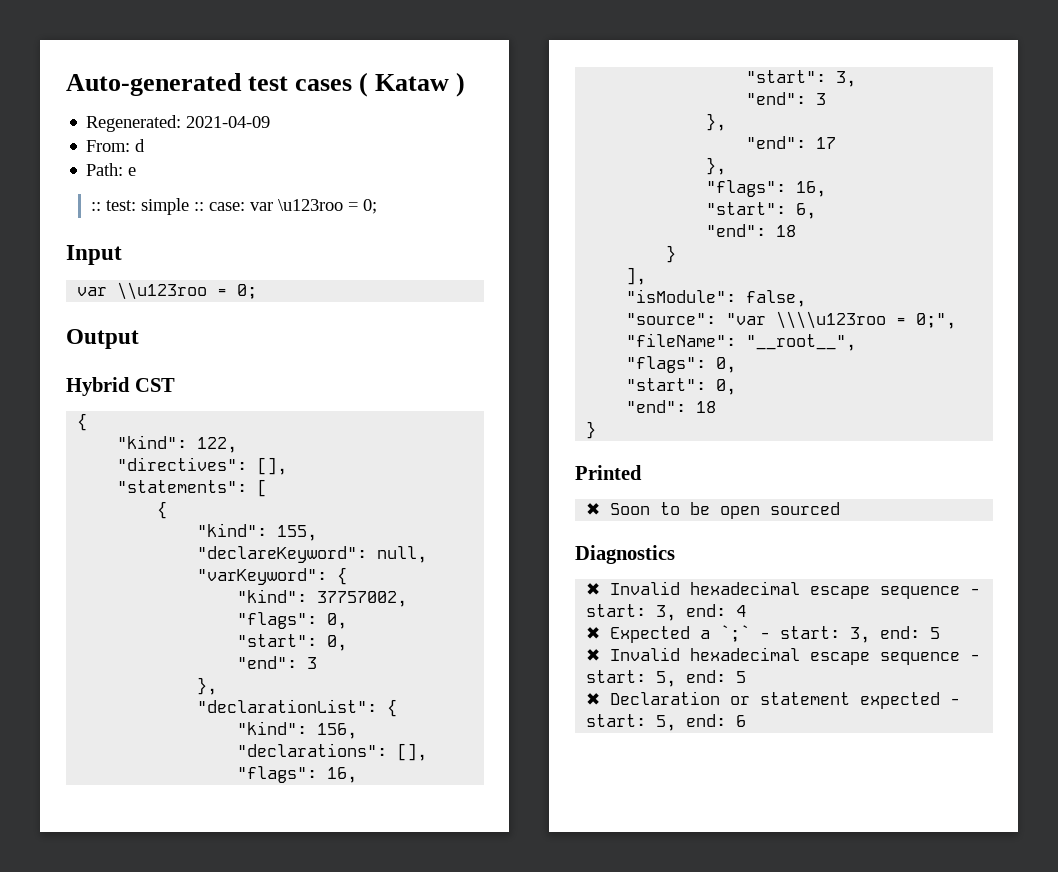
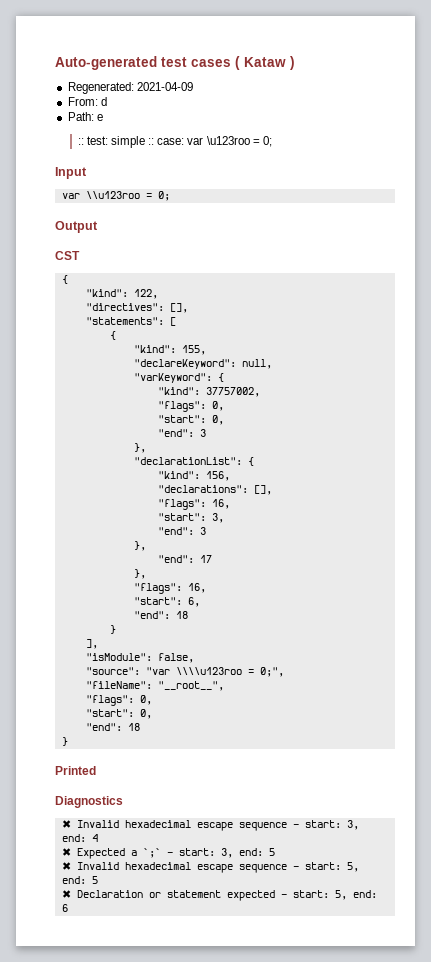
[66,377,130,396] Hybrid -> (98, 227) none
[586,502,841,519] // ✖ Soon to be open sourced -> (96, 770) none

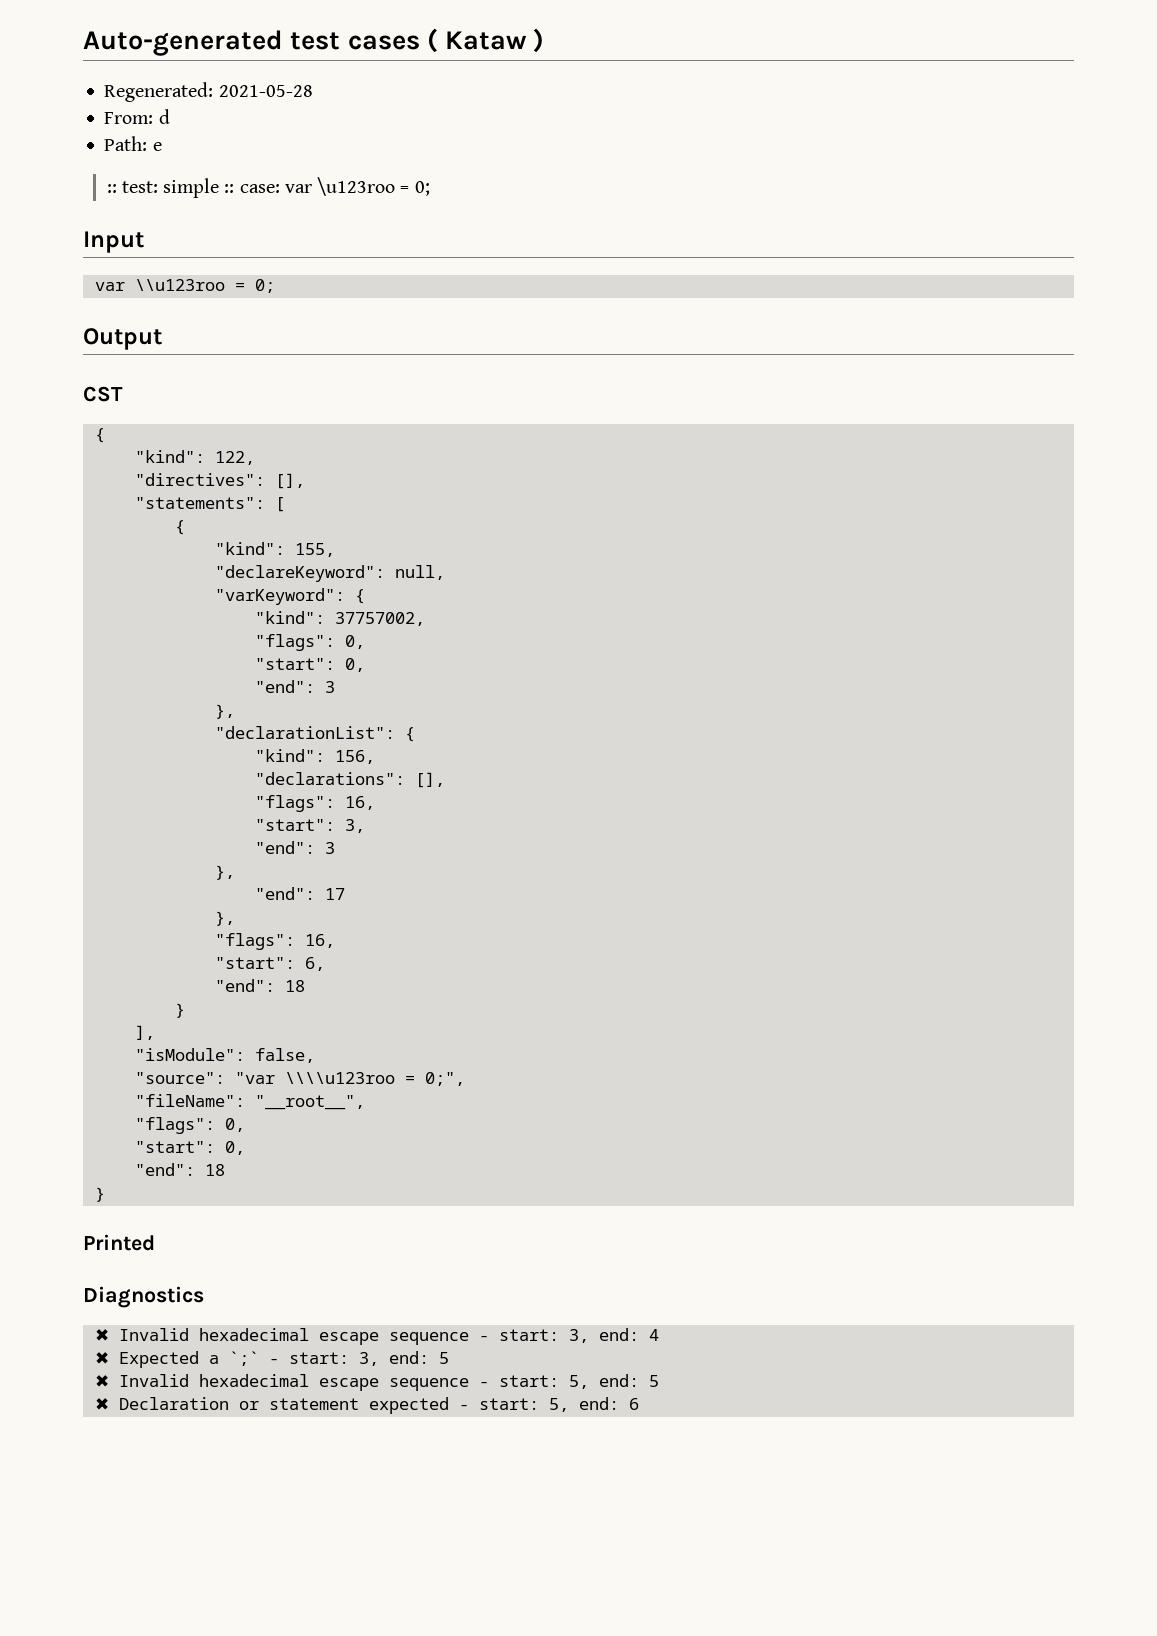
[136,82,193,91] 2021-04-09 -> [218,85,313,97] 2021-05-28

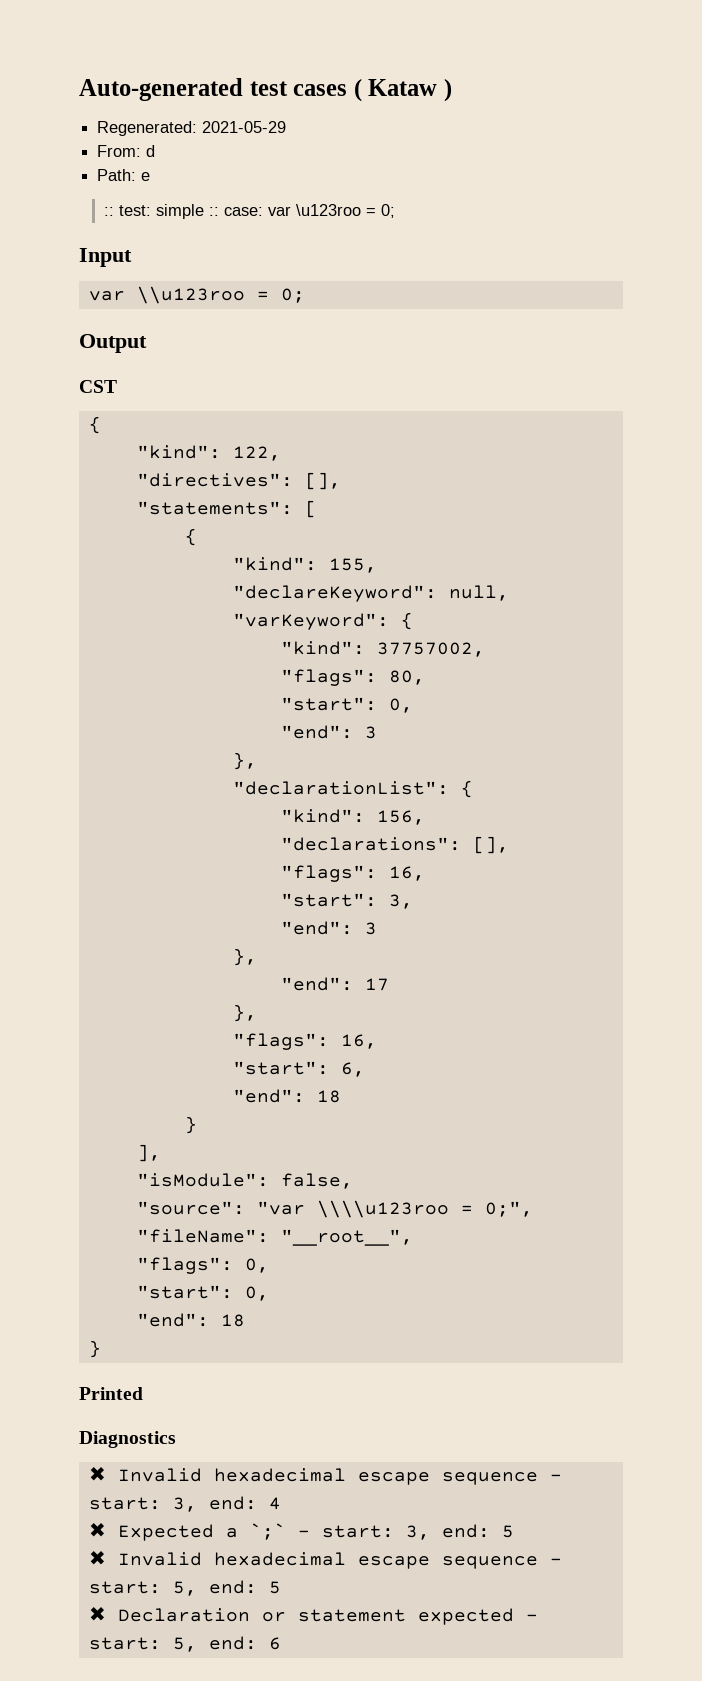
[218,85,313,97] 2021-05-28 -> [202,121,287,133] 2021-05-29
[344,635,365,649] 0, -> [388,670,425,685] 80,

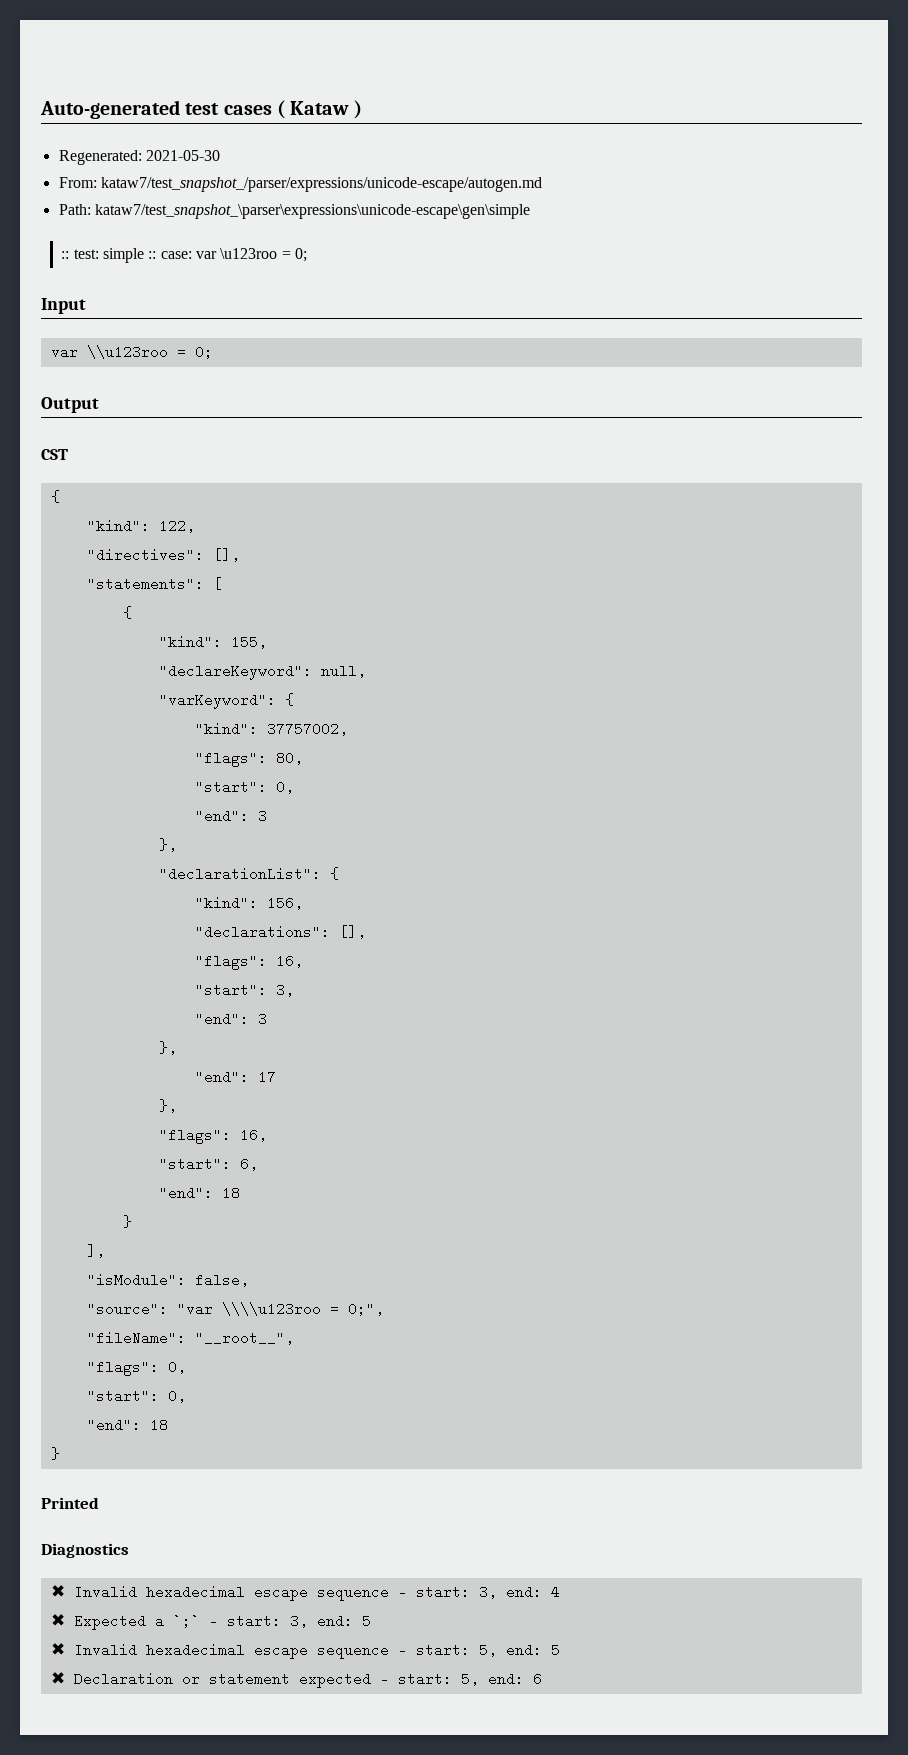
[202,121,287,133] 2021-05-29 -> [145,150,220,161] 2021-05-30
[146,145,156,157] d -> [100,177,542,192] kataw7/test_snapshot_/parser/expressions/unicode-escape/autogen.md
[141,172,151,181] e -> [94,204,530,219] kataw7/test_snapshot_\parser\expressions\unicode-escape\gen\simple

